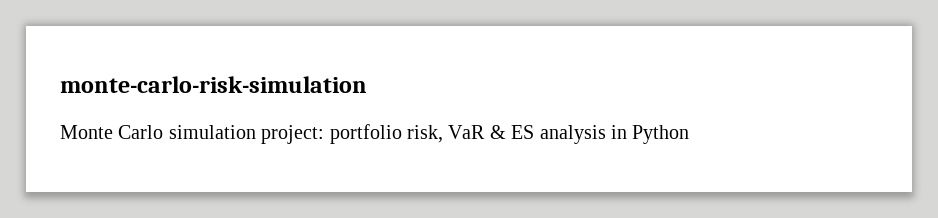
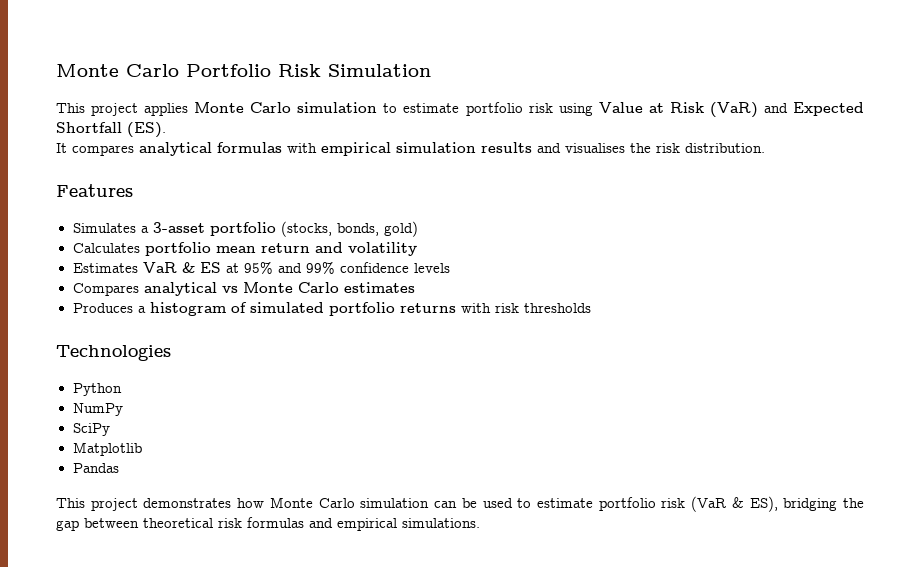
[60,76,367,93] [60,124,690,144] monte-carlo-risk-simulation // Monte Carlo simulation project: portfolio risk, VaR & ES analysis in Python -> [56,64,431,77] [56,102,864,118] [56,122,166,138] [56,142,765,156] [56,184,133,197] [72,221,418,237] [72,242,417,256] [72,261,450,274] [72,282,415,296] [72,302,591,316] [56,345,171,361] [72,383,122,396] [72,403,123,416] [72,423,110,436] [72,442,142,456] [72,463,119,473] [56,496,864,512] [56,517,480,531] Monte Carlo Portfolio Risk Simulation // This project applies Monte Carlo simulation to estimate portfolio risk using Value at Risk (VaR) and Expected Shortfall (ES). // It compares analytical formulas with empirical simulation results and visualises the risk distribution. // Features // Simulates a 3-asset portfolio (stocks, bonds, gold) // Calculates portfolio mean return and volatility // Estimates VaR & ES at 95% and 99% confidence levels // Compares analytical vs Monte Carlo estimates // Produces a histogram of simulated portfolio returns with risk thresholds // Technologies // Python // NumPy // SciPy // Matplotlib // Pandas // This project demonstrates how Monte Carlo simulation can be used to estimate portfolio risk (VaR & ES), bridging the gap between theoretical risk formulas and empirical simulations.

